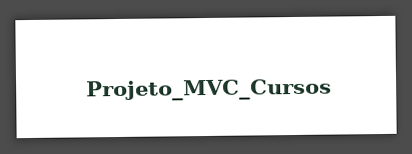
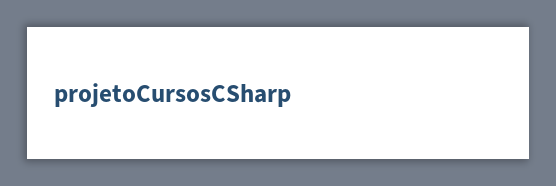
[86,78,332,102] Projeto_MVC_Cursos -> [54,83,291,107] projetoCursosCSharp

